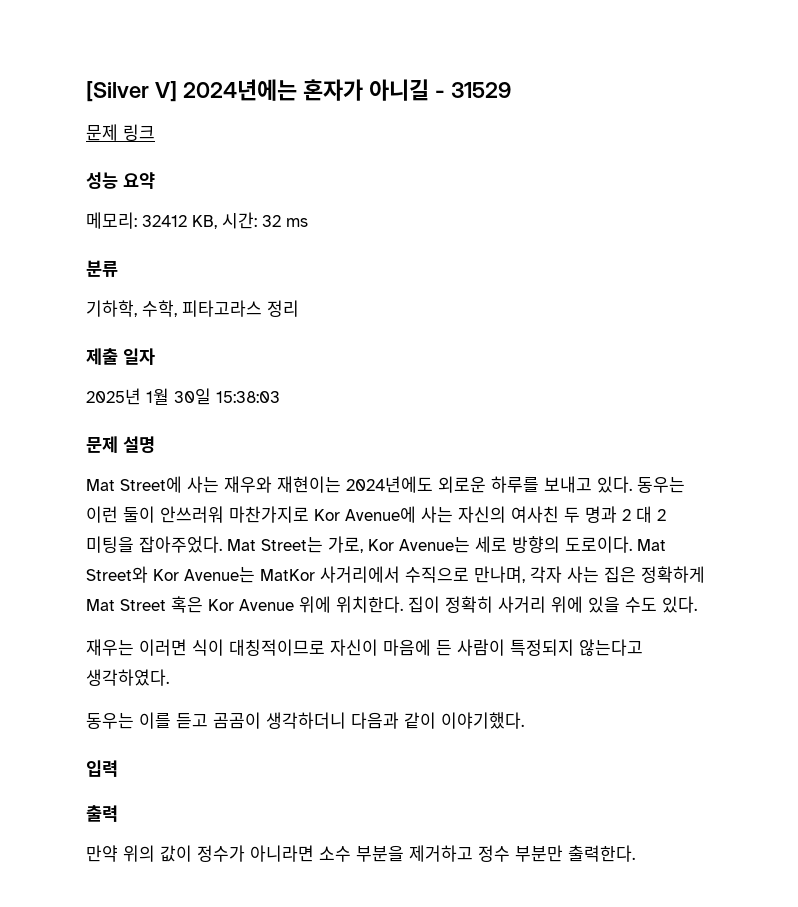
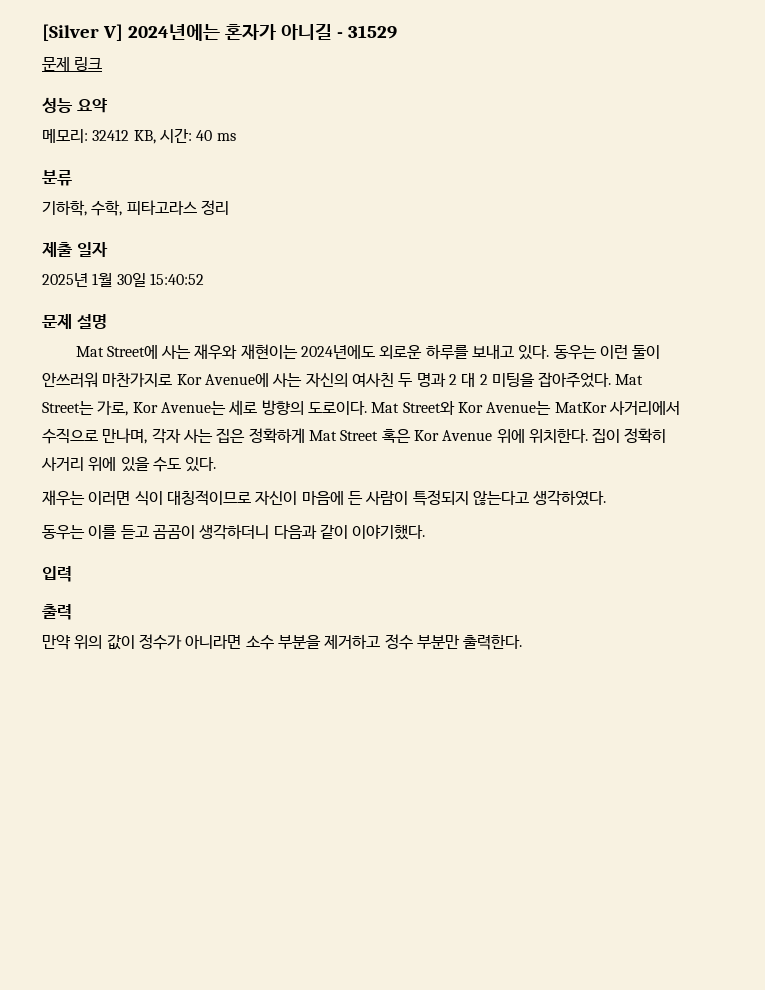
[262,215,281,227] 32 -> [196,130,213,141] 40
[216,391,280,403] 15:38:03 -> [149,273,204,285] 15:40:52

